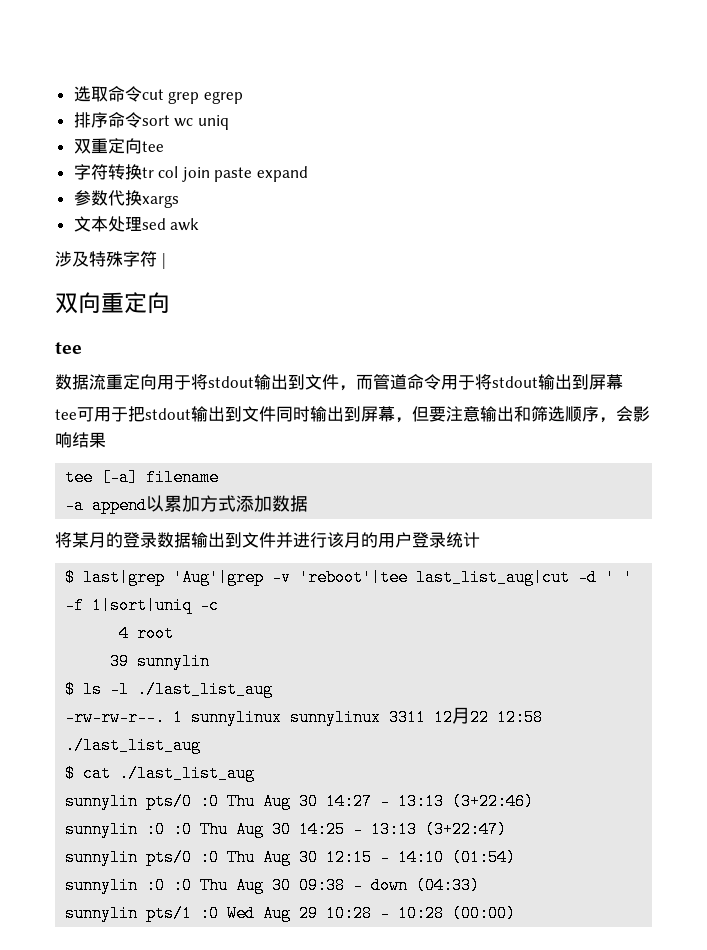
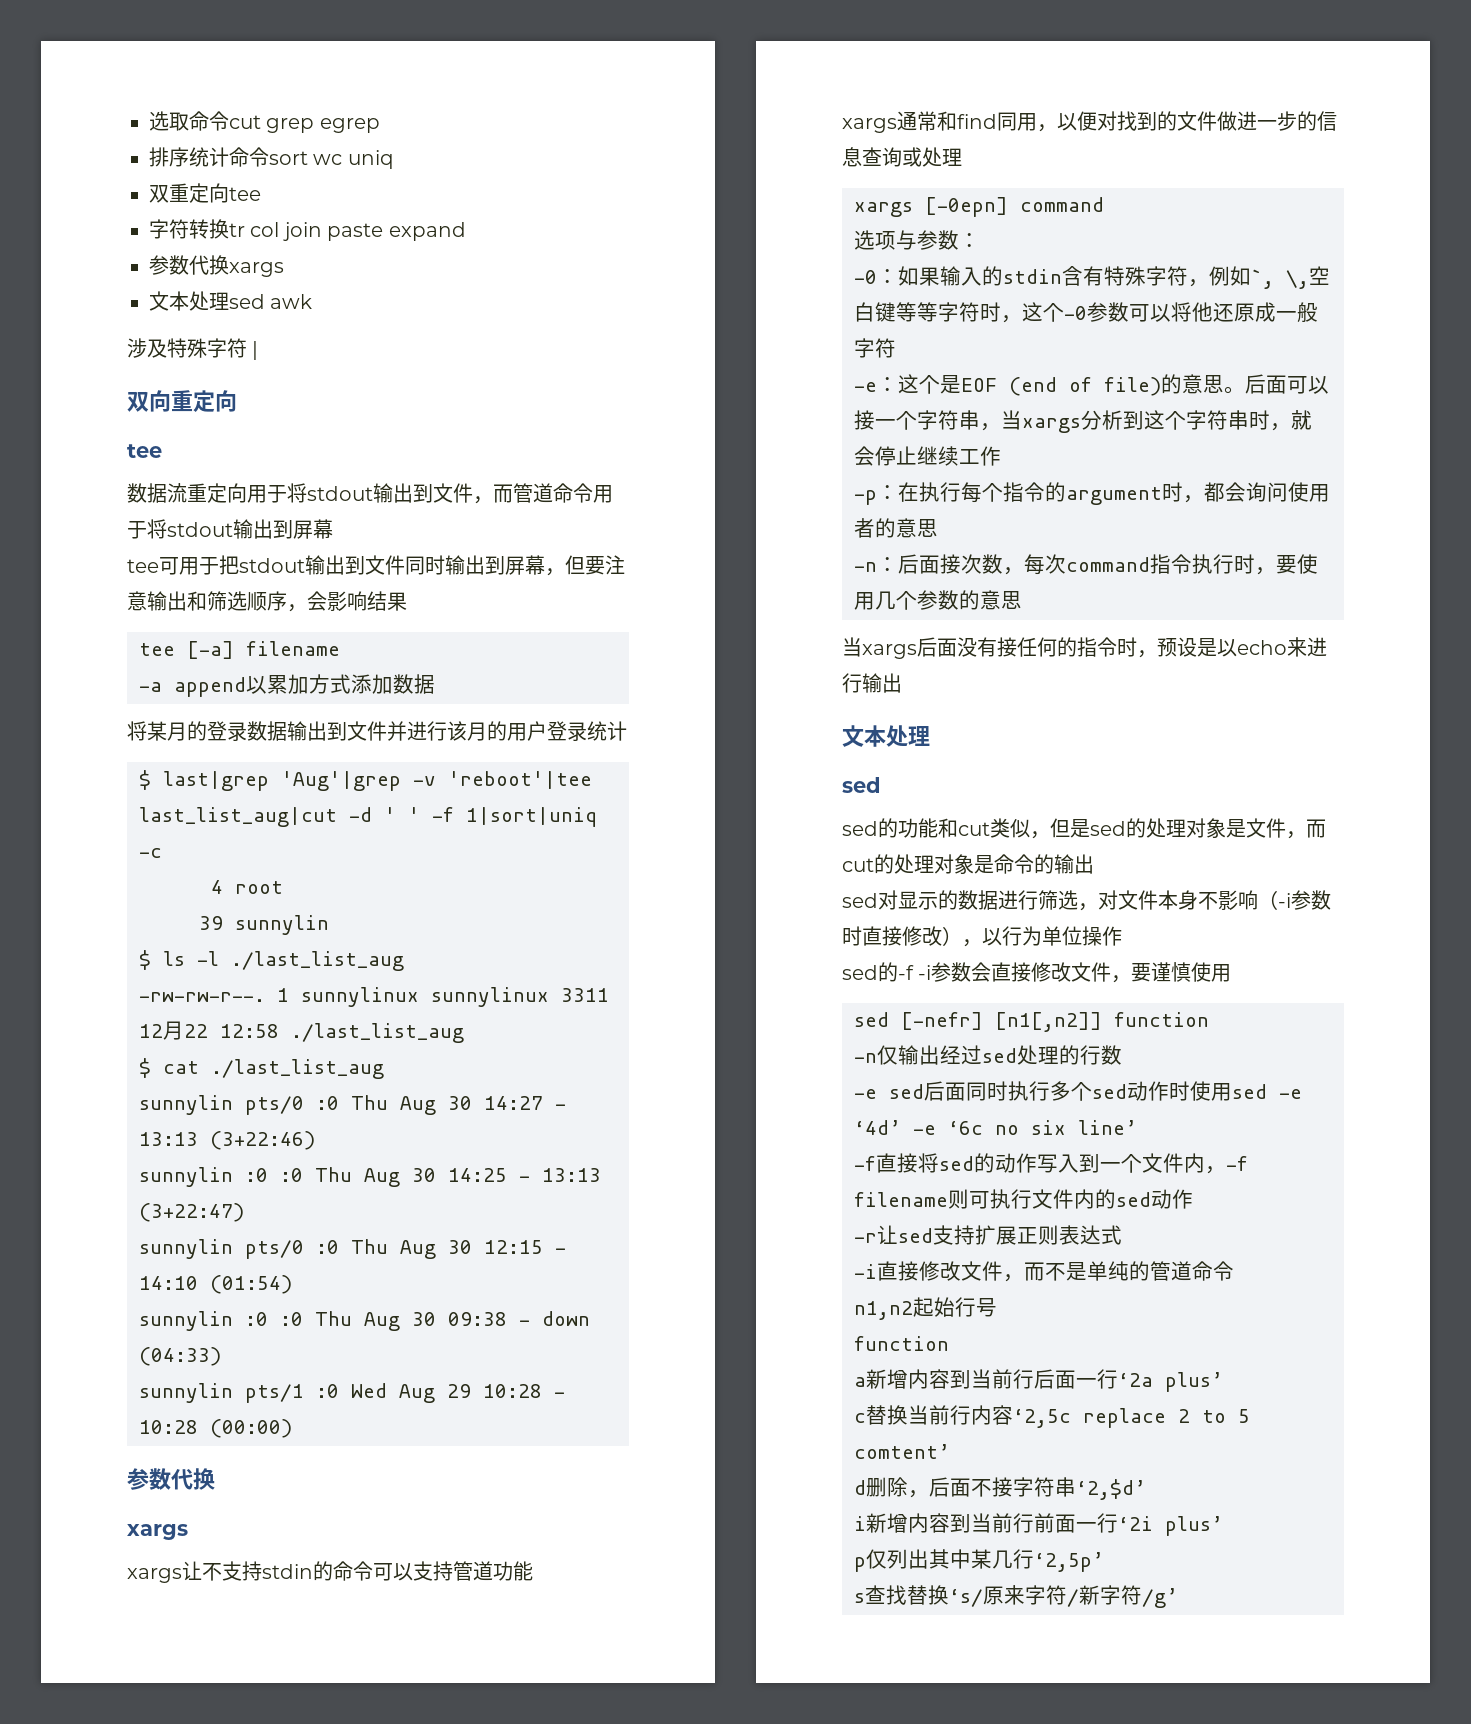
(108, 120) none -> [189,147,229,167] 统计
(517, 913) none -> [127,1468,215,1490] [127,1524,188,1540] [127,1561,533,1583] [842,111,1337,133] [842,147,962,167] [854,197,1104,217] [854,230,980,250] [854,266,1330,289] [854,302,1318,323] [854,338,896,358] [854,374,1329,396] [854,410,1312,433] [854,446,1001,466] [854,482,1330,505] [854,518,938,538] [854,554,1318,575] [854,590,1022,610] [842,637,1327,659] [842,673,902,693] [842,725,930,747] [842,777,881,793] [842,818,1326,839] [842,854,1094,874] [842,890,1331,911] [842,926,1122,947] [842,962,1232,983] [854,1012,1209,1032] [854,1045,1122,1065] [854,1081,1302,1101] [854,1120,1137,1135] [854,1153,1248,1174] [854,1189,1193,1209] [854,1225,1122,1245] [854,1261,1234,1282] [854,1297,997,1320] [854,1336,949,1351] [854,1369,1223,1392] [854,1405,1250,1428] [854,1444,950,1459] [854,1477,1146,1500] [854,1513,1223,1536] [854,1549,1104,1572] [854,1585,1178,1608] // 参数代换 // xargs // xargs让不支持stdin的命令可以支持管道功能 // xargs通常和find同用，以便对找到的文件做进一步的信息查询或处理 // xargs [-0epn] command // 选项与参数： // -0：如果输入的stdin含有特殊字符，例如`, \,空白键等等字符时，这个-0参数可以将他还原成一般字符 // -e：这个是EOF (end of file)的意思。后面可以接一个字符串，当xargs分析到这个字符串时，就会停止继续工作 // -p：在执行每个指令的argument时，都会询问使用者的意思 // -n：后面接次数，每次command指令执行时，要使用几个参数的意思 // 当xargs后面没有接任何的指令时，预设是以echo来进行输出 // 文本处理 // sed // sed的功能和cut类似，但是sed的处理对象是文件，而cut的处理对象是命令的输出 // sed对显示的数据进行筛选，对文件本身不影响（-i参数时直接修改），以行为单位操作 // sed的-f -i参数会直接修改文件，要谨慎使用 // sed [-nefr] [n1[,n2]] function // -n仅输出经过sed处理的行数 // -e sed后面同时执行多个sed动作时使用sed -e ‘4d’ -e ‘6c no six line’ // -f直接将sed的动作写入到一个文件内，-f filename则可执行文件内的sed动作 // -r让sed支持扩展正则表达式 // -i直接修改文件，而不是单纯的管道命令 // n1,n2起始行号 // function // a新增内容到当前行后面一行‘2a plus’ // c替换当前行内容‘2,5c replace 2 to 5 comtent’ // d删除，后面不接字符串‘2,$d’ // i新增内容到当前行前面一行‘2i plus’ // p仅列出其中某几行‘2,5p’ // s查找替换‘s/原来字符/新字符/g’

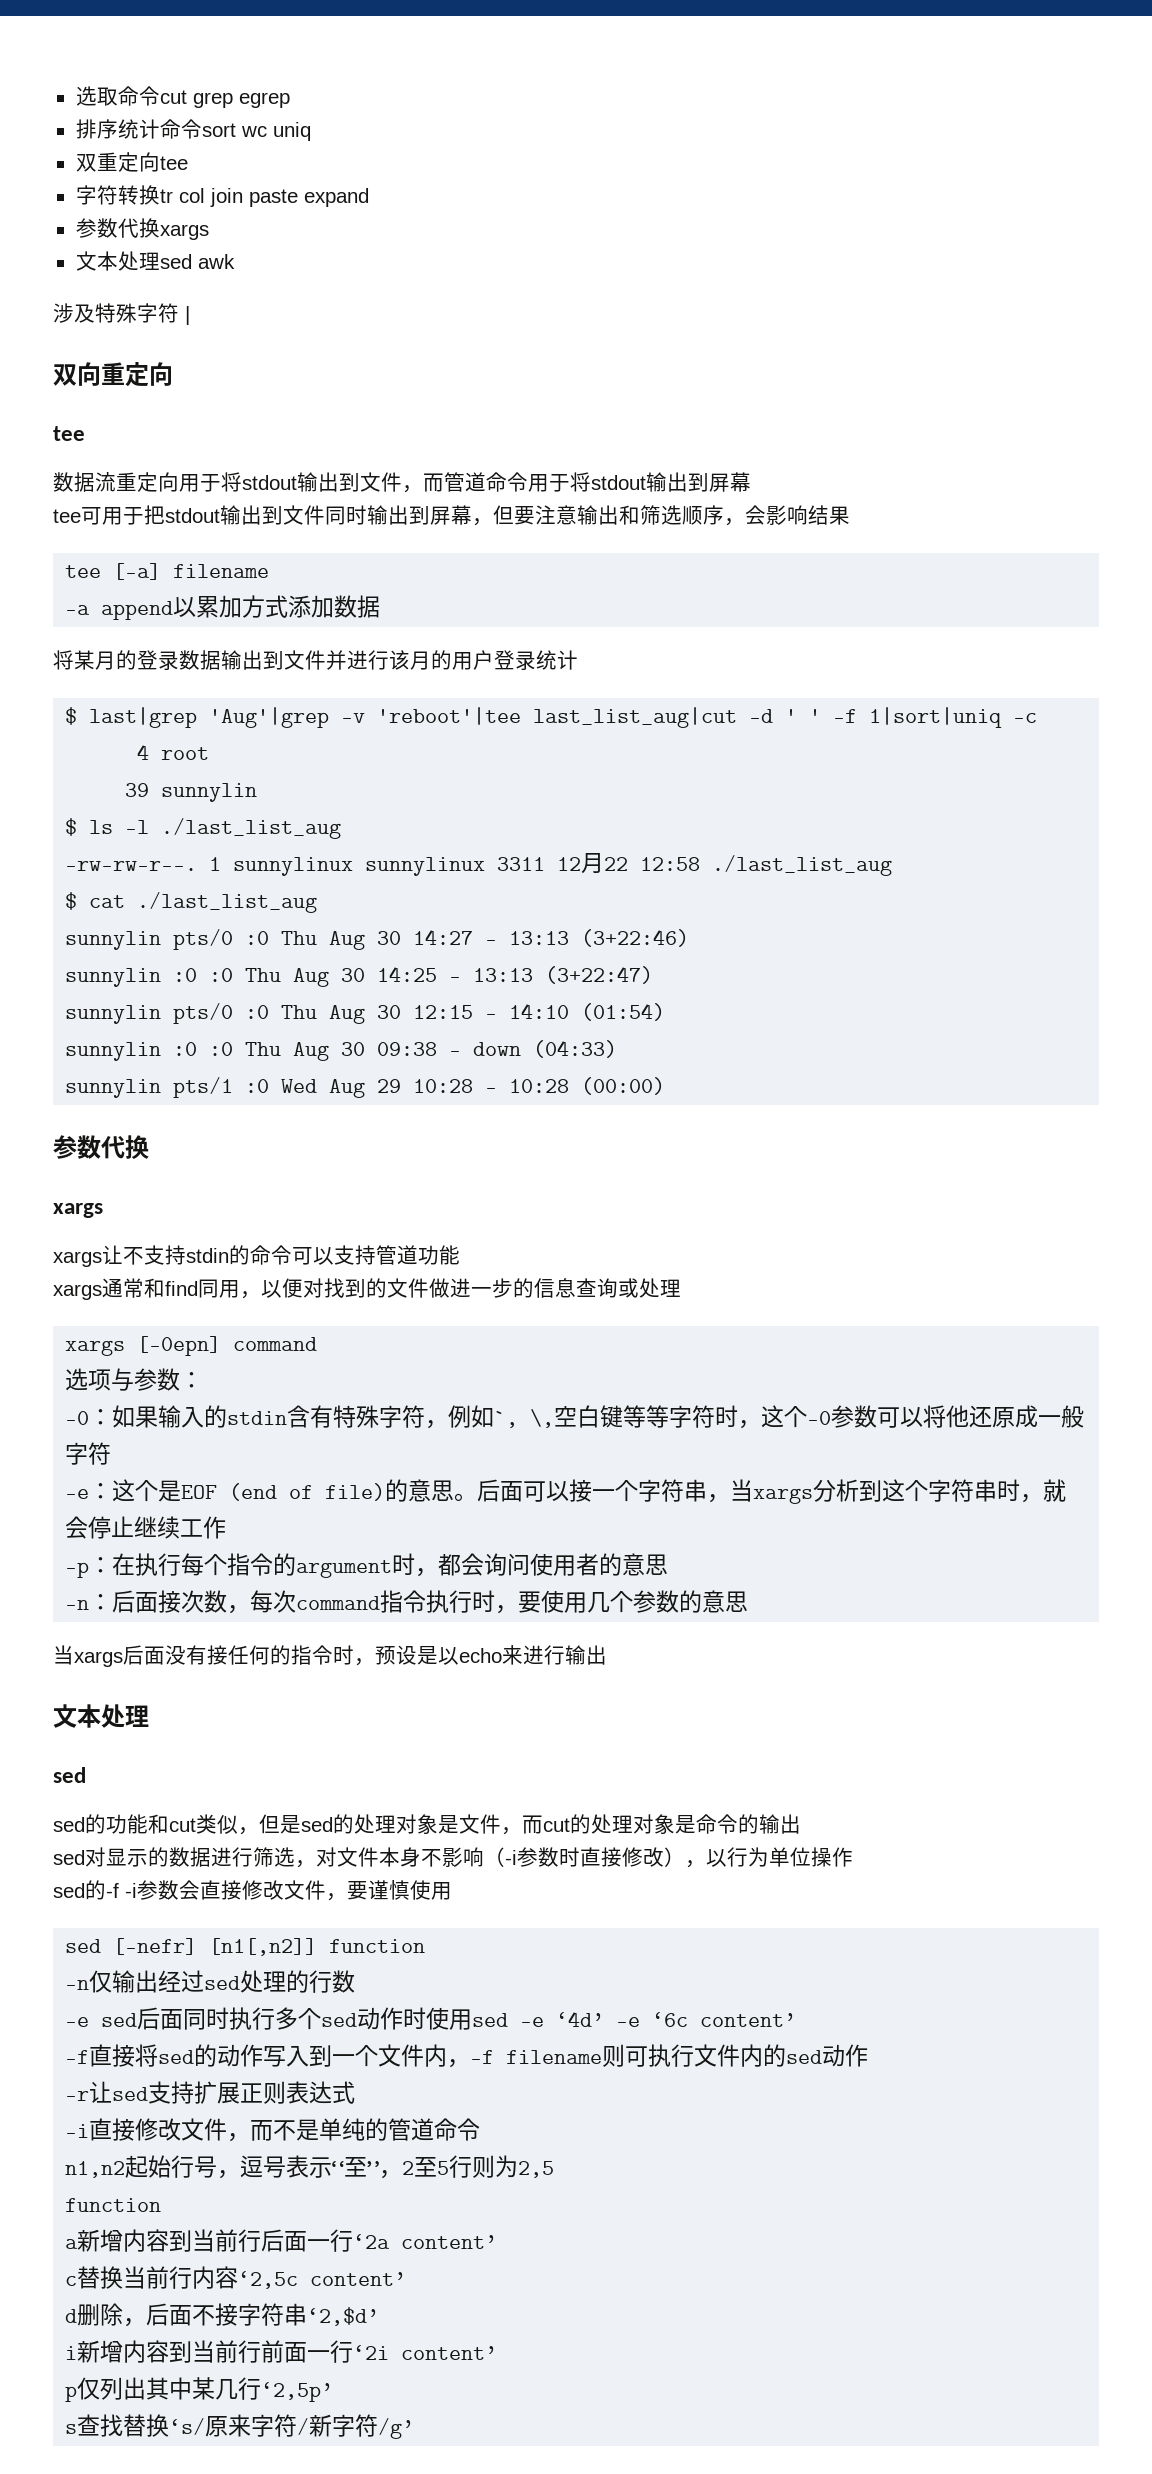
[995,1120,1137,1135] no six line’ -> [700,2013,797,2027] content’
(997, 1307) none -> [217,2155,555,2179] ，逗号表示“至”，2至5行则为2,5
[1165,1372,1223,1392] plus’ -> [401,2235,498,2249] content’
[1083,1408,1250,1428] [854,1444,950,1459] replace 2 to 5 comtent’ -> [310,2272,407,2286] content’
[1165,1516,1223,1536] plus’ -> [401,2346,498,2360] content’

